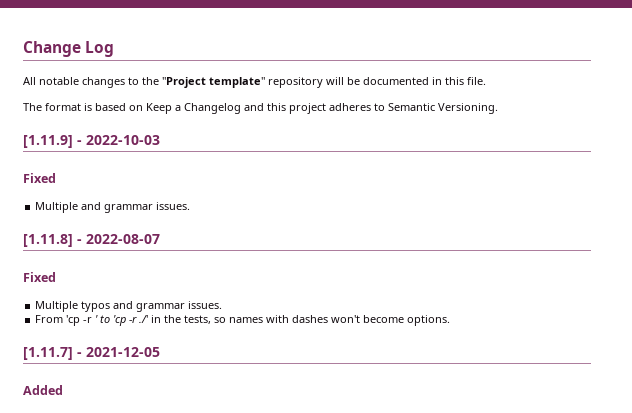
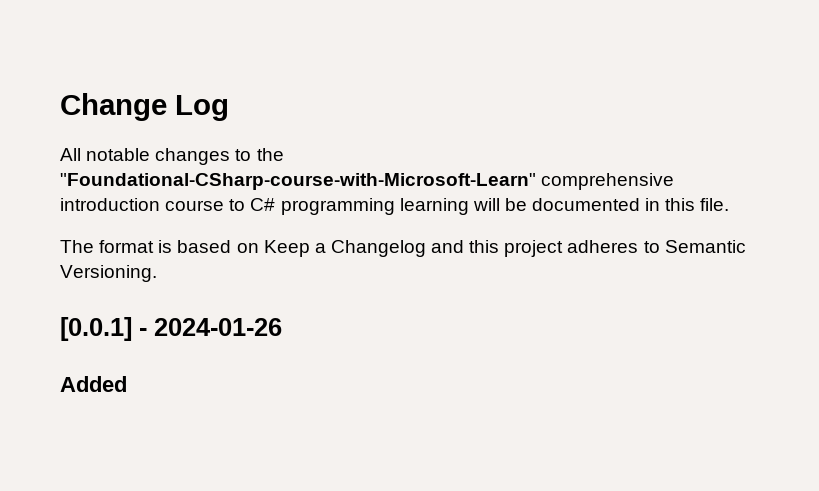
[162,77,323,88] "Project template" repository -> [60,173,675,190] [60,198,469,215] "Foundational-CSharp-course-with-Microsoft-Learn" comprehensive introduction course to C# programming learning
[23,135,160,148] [23,173,56,183] [35,202,191,213] [23,234,160,247] [23,272,56,282] [35,301,223,312] [35,315,451,326] [23,347,160,360] [1.11.9] - 2022-10-03 // Fixed // Multiple and grammar issues. // [1.11.8] - 2022-08-07 // Fixed // Multiple typos and grammar issues. // From 'cp -r ' to 'cp -r ./' in the tests, so names with dashes won't become options. // [1.11.7] - 2021-12-05 -> [60,317,282,341] [0.0.1] - 2024-01-26

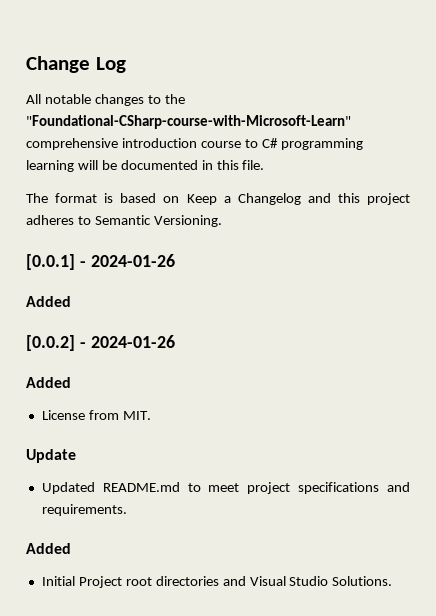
(127, 384) none -> [26,335,175,351] [26,377,71,388] [41,410,151,420] [26,449,76,463] [41,482,410,494] [41,504,127,516] [26,543,71,554] [41,576,393,588] // [0.0.2] - 2024-01-26 // Added // License from MIT. // Update // Updated README.md to meet project specifications and requirements. // Added // Initial Project root directories and Visual Studio Solutions.

